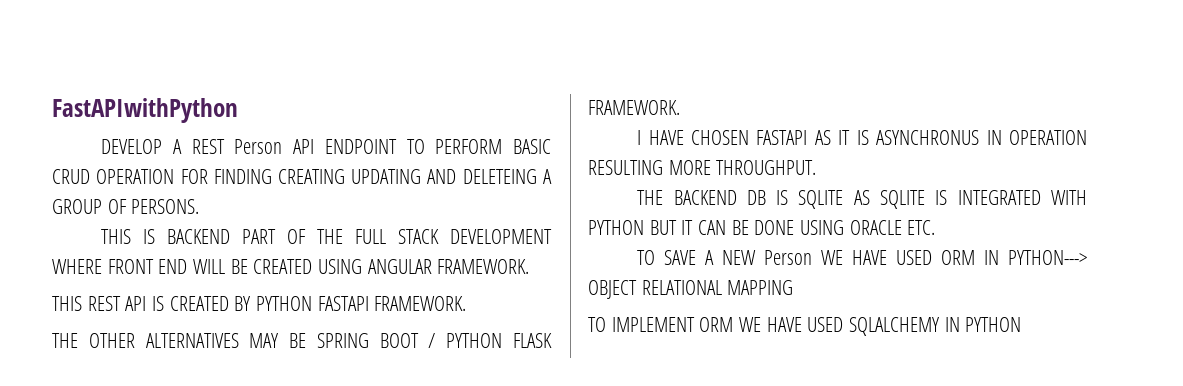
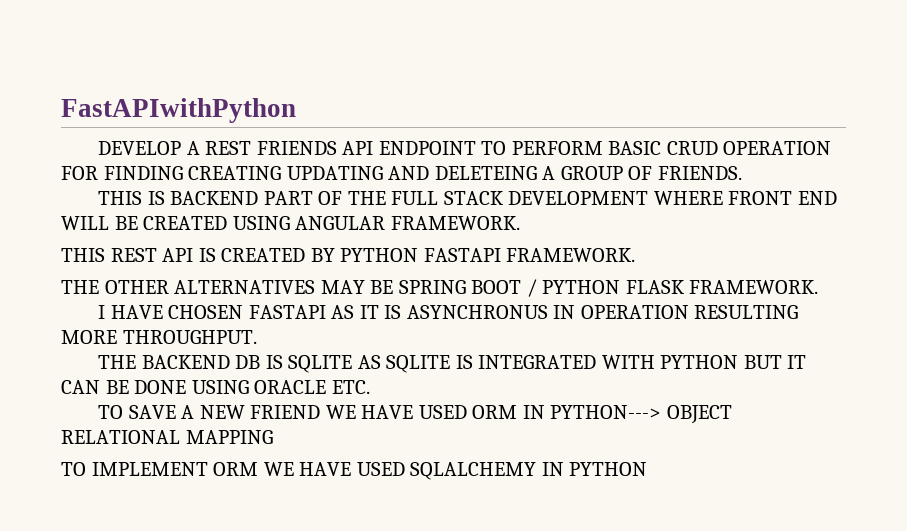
[234,139,283,154] Person -> [256,141,337,155] FRIENDS
[131,199,200,214] PERSONS. -> [657,166,742,180] FRIENDS.
[764,250,813,265] Person -> [250,405,321,419] FRIEND

